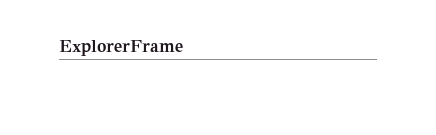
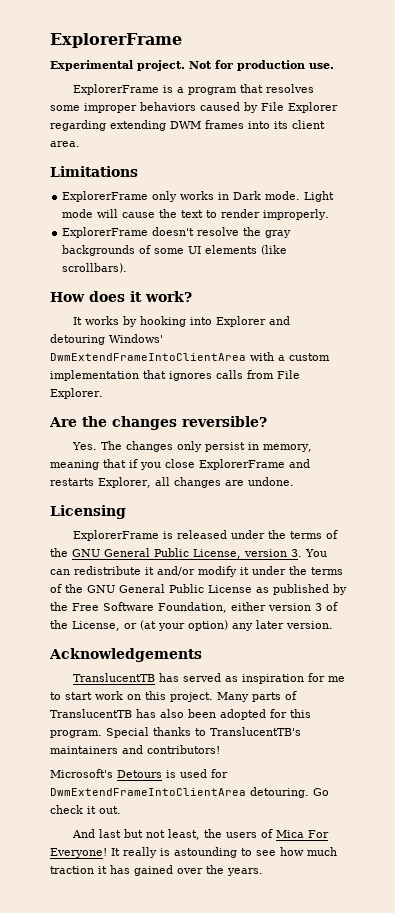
[59,40,183,56] ExplorerFrame -> [50,33,182,48] [50,60,334,71] [72,84,314,95] [50,102,338,113] [50,120,325,131] [50,141,80,147] [50,166,138,177] [62,191,335,202] [62,209,330,220] [62,227,292,238] [62,245,288,256] [62,263,128,273] [50,291,192,302] [72,316,290,327] [50,334,163,345] [50,352,330,361] [50,370,300,381] [50,388,103,399] [49,416,267,430] [71,441,312,452] [50,459,310,470] [50,477,294,488] [50,505,126,519] [72,530,338,541] [50,548,327,559] [50,566,343,577] [50,584,347,595] [50,602,338,613] [50,620,333,631] [49,648,202,662] [72,673,345,684] [50,691,297,702] [50,709,311,720] [50,727,301,738] [50,745,220,754] [50,769,228,778] [50,787,329,798] [50,805,121,814] [71,829,329,840] [50,847,337,858] [50,865,263,876] ExplorerFrame // Experimental project. Not for production use. // ExplorerFrame is a program that resolves some improper behaviors caused by File Explorer regarding extending DWM frames into its client area. // Limitations // ExplorerFrame only works in Dark mode. Light mode will cause the text to render improperly. // ExplorerFrame doesn't resolve the gray backgrounds of some UI elements (like scrollbars). // How does it work? // It works by hooking into Explorer and detouring Windows' DwmExtendFrameIntoClientArea with a custom implementation that ignores calls from File Explorer. // Are the changes reversible? // Yes. The changes only persist in memory, meaning that if you close ExplorerFrame and restarts Explorer, all changes are undone. // Licensing // ExplorerFrame is released under the terms of the GNU General Public License, version 3. You can redistribute it and/or modify it under the terms of the GNU General Public License as published by the Free Software Foundation, either version 3 of the License, or (at your option) any later version. // Acknowledgements // TranslucentTB has served as inspiration for me to start work on this project. Many parts of TranslucentTB has also been adopted for this program. Special thanks to TranslucentTB's maintainers and contributors! // Microsoft's Detours is used for DwmExtendFrameIntoClientArea detouring. Go check it out. // And last but not least, the users of Mica For Everyone! It really is astounding to see how much traction it has gained over the years.

